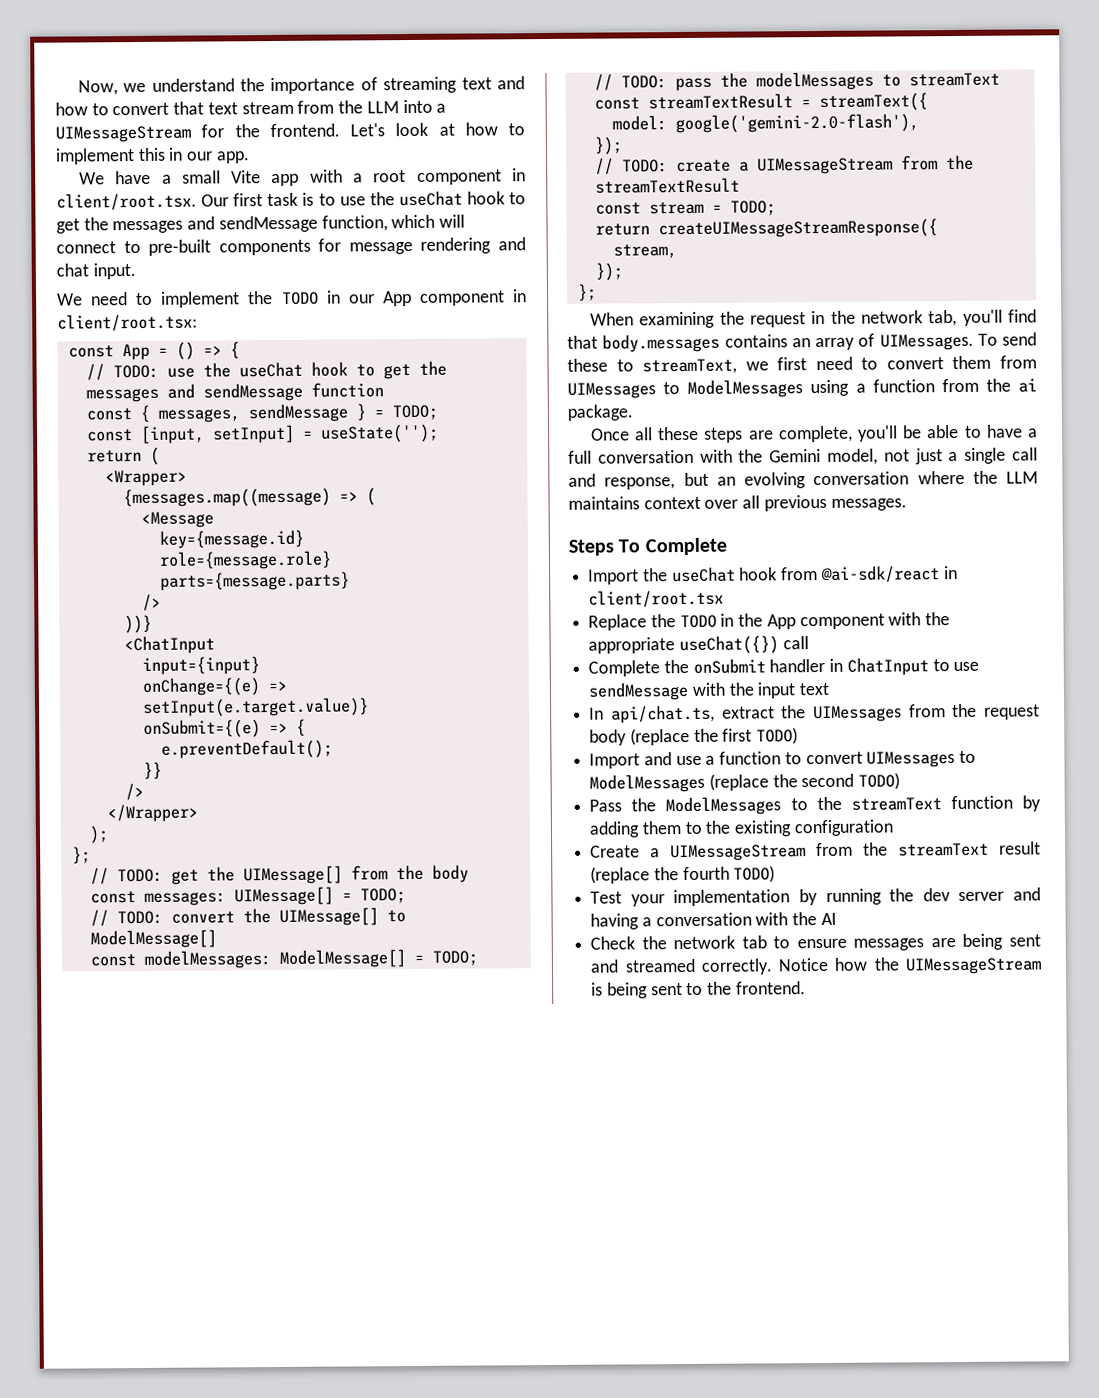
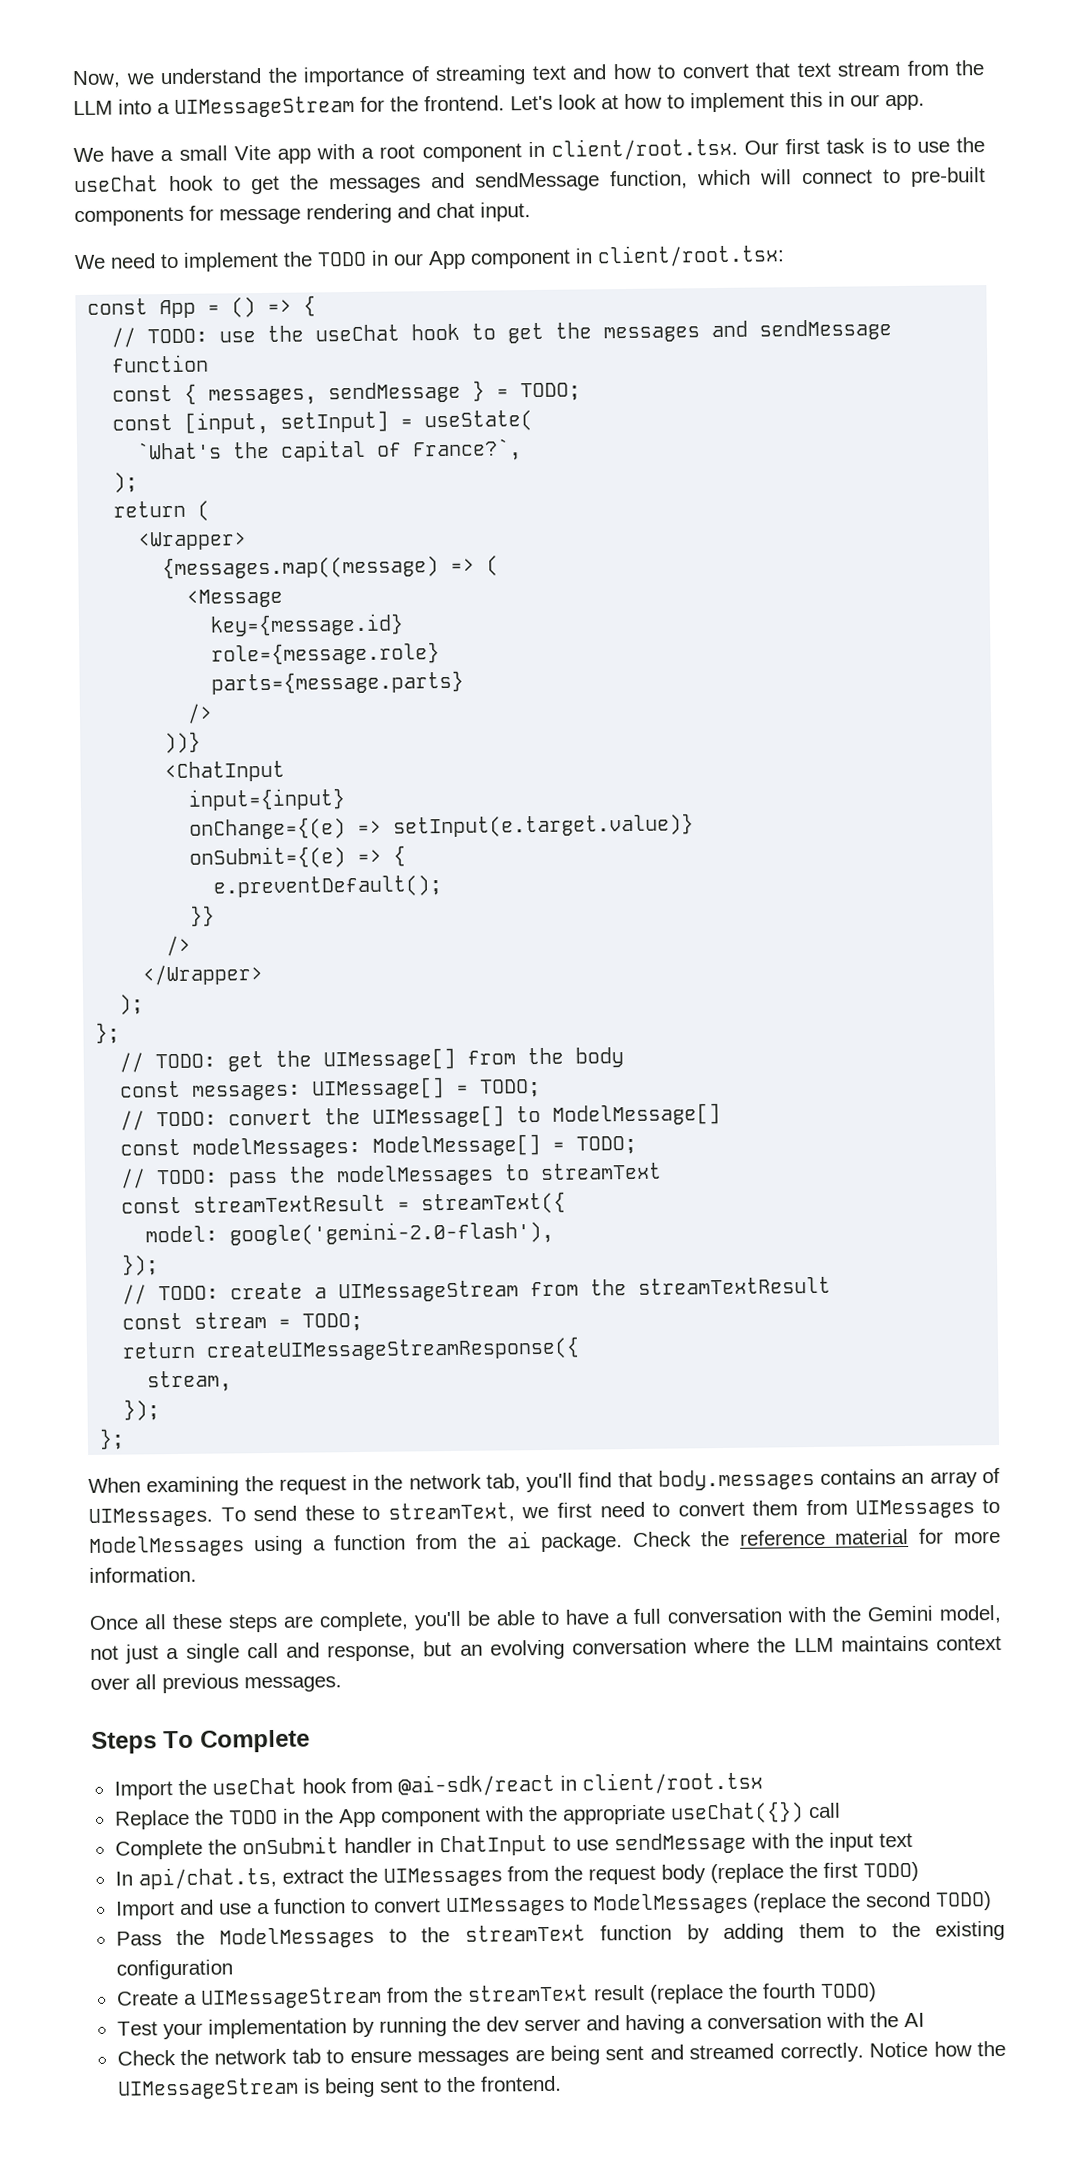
[319,423,439,443] useState(''); -> [424,410,534,432] [136,438,523,462] [113,472,139,493] useState( // `What's the capital of France?`, // );
(633, 412) none -> [632,1528,1001,1547] [89,1566,197,1583] Check the reference material for more information.

